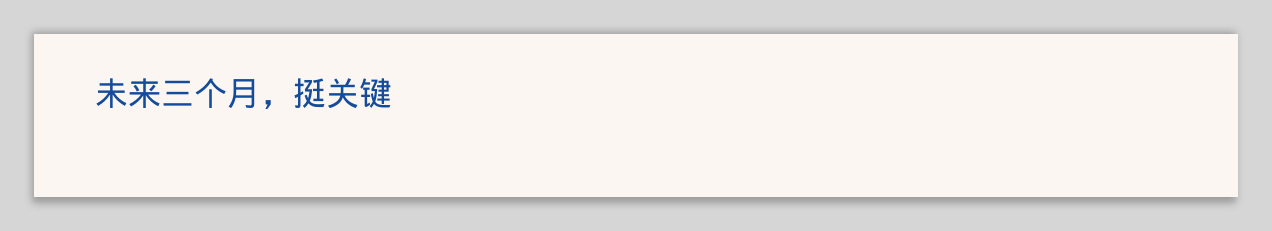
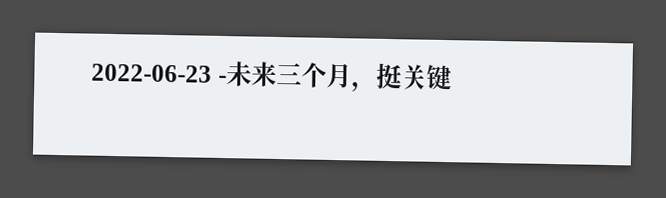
(95, 93) none -> [91,63,227,84] 2022-06-23 -

